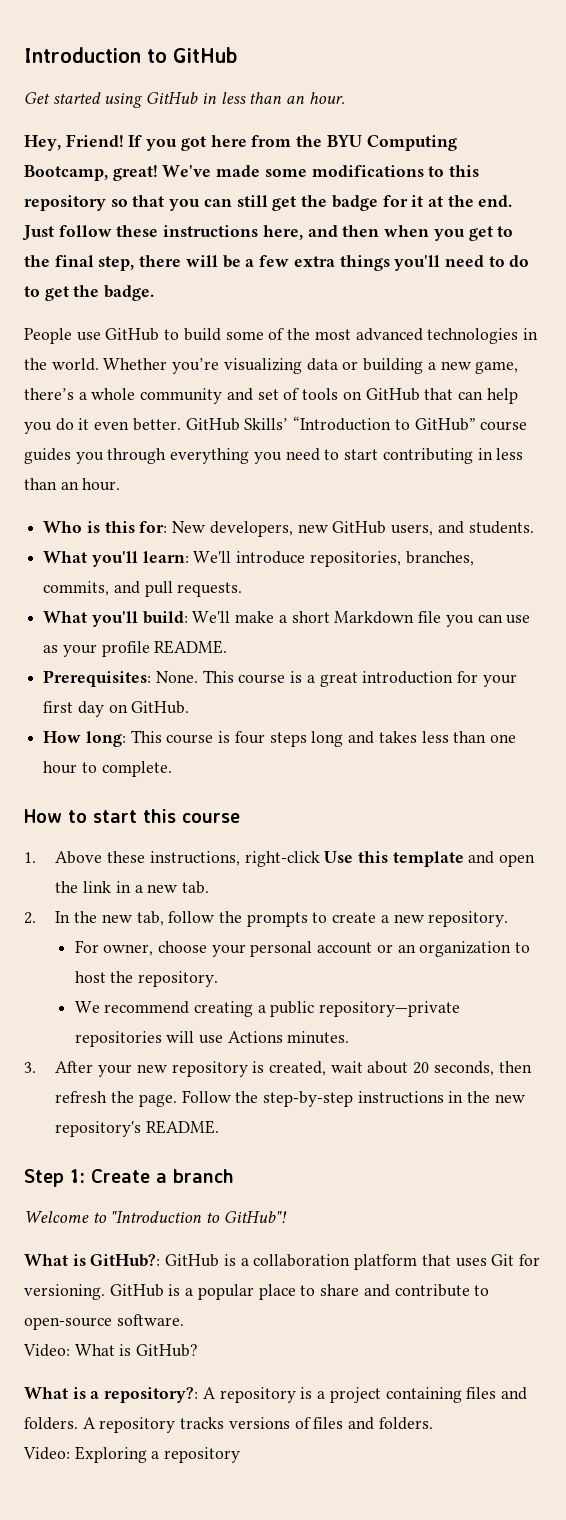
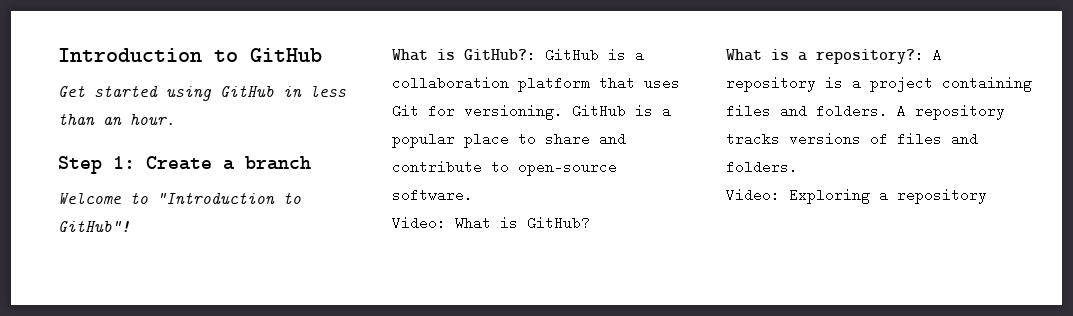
[24,134,457,151] [24,165,480,181] [24,195,513,211] [22,225,514,241] [24,255,530,271] [24,285,155,301] [24,328,538,344] [24,358,519,374] [24,388,518,404] [24,416,528,434] [24,448,524,464] [24,478,121,491] [43,521,534,537] [43,551,474,567] [43,581,243,597] [43,611,531,627] [43,640,228,657] [43,670,517,687] [43,701,190,717] [43,730,516,747] [43,761,172,777] [24,809,240,823] [24,851,536,867] [55,881,209,894] [24,911,509,927] [74,940,531,957] [74,971,219,987] [74,1001,461,1017] [74,1031,350,1047] [24,1061,532,1077] [55,1090,525,1107] [55,1120,220,1137] // Hey, Friend! If you got here from the BYU Computing Bootcamp, great! We've made some modifications to this repository so that you can still get the badge for it at the end. Just follow these instructions here, and then when you get to the final step, there will be a few extra things you'll need to do to get the badge. // People use GitHub to build some of the most advanced technologies in the world. Whether you’re visualizing data or building a new game, there’s a whole community and set of tools on GitHub that can help you do it even better. GitHub Skills’ “Introduction to GitHub” course guides you through everything you need to start contributing in less than an hour. // Who is this for: New developers, new GitHub users, and students. // What you'll learn: We'll introduce repositories, branches, commits, and pull requests. // What you'll build: We'll make a short Markdown file you can use as your profile README. // Prerequisites: None. This course is a great introduction for your first day on GitHub. // How long: This course is four steps long and takes less than one hour to complete. // How to start this course // 1. Above these instructions, right-click Use this template and open the link in a new tab. // 2. In the new tab, follow the prompts to create a new repository. // For owner, choose your personal account or an organization to host the repository. // We recommend creating a public repository—private repositories will use Actions minutes. // 3. After your new repository is created, wait about 20 seconds, then refresh the page. Follow the step-by-step instructions in the new repository's README. -> (175, 119) none

